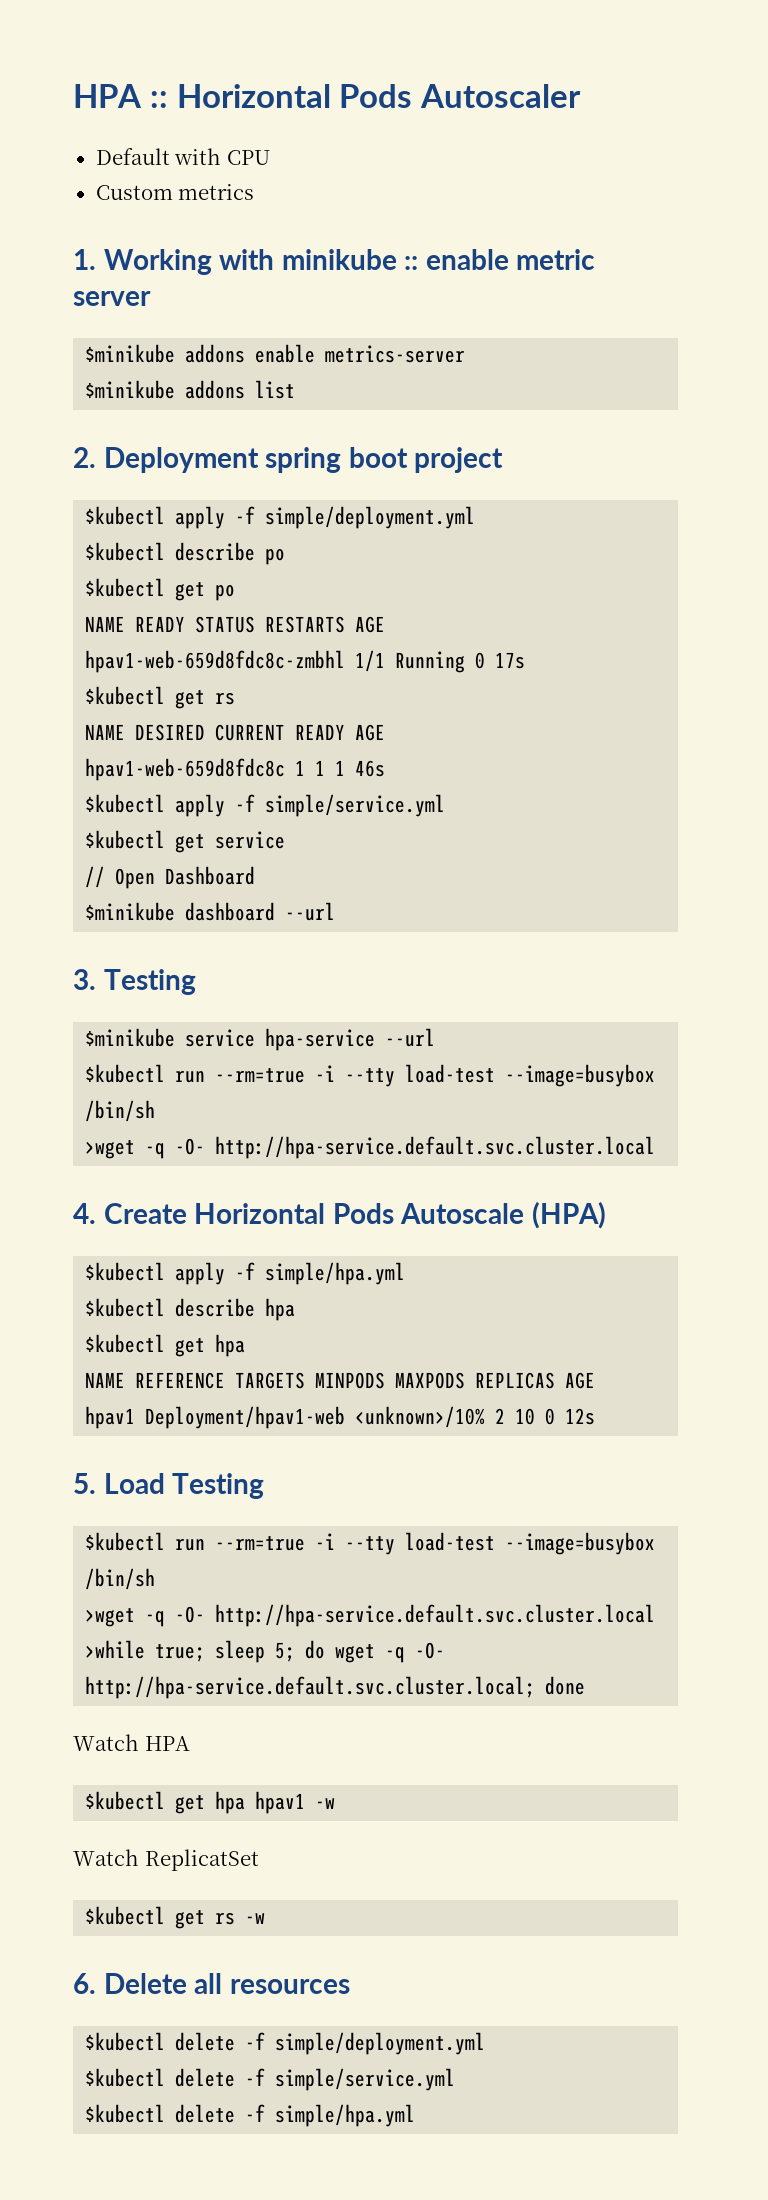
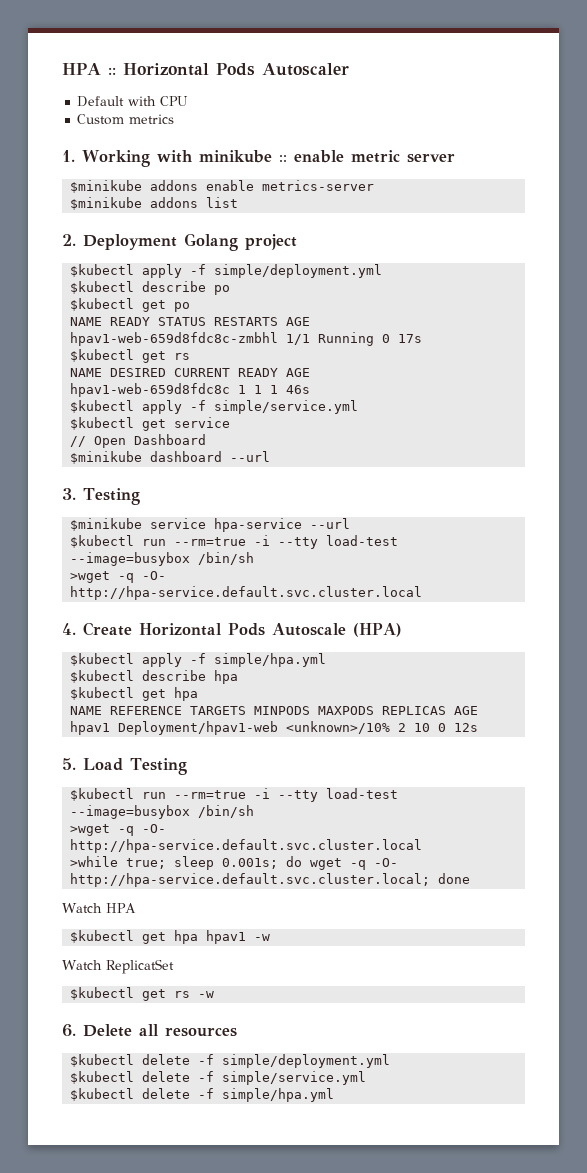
[265,447,408,473] spring boot -> [184,233,238,251] Golang
[275,1642,296,1662] 5; -> [222,858,279,869] 0.001s;

